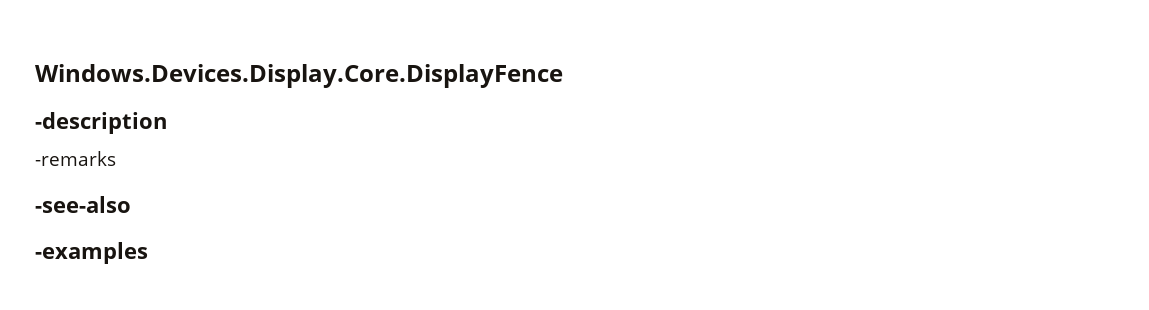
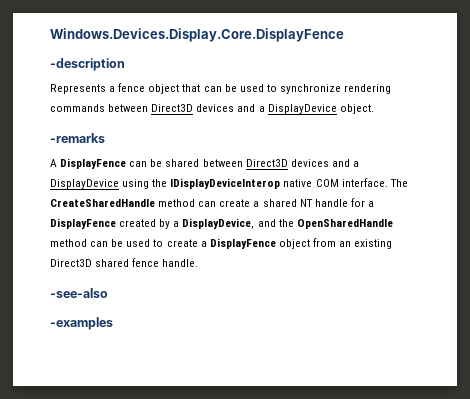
[35,151,116,166] -remarks -> [50,83,392,94] [50,104,374,114] [50,133,105,143] [50,158,359,169] [50,178,408,189] [50,198,374,207] [50,218,393,229] [50,238,393,249] [50,258,199,267] Represents a fence object that can be used to synchronize rendering commands between Direct3D devices and a DisplayDevice object. // -remarks // A DisplayFence can be shared between Direct3D devices and a DisplayDevice using the IDisplayDeviceInterop native COM interface. The CreateSharedHandle method can create a shared NT handle for a DisplayFence created by a DisplayDevice, and the OpenSharedHandle method can be used to create a DisplayFence object from an existing Direct3D shared fence handle.

